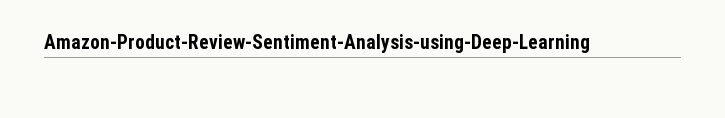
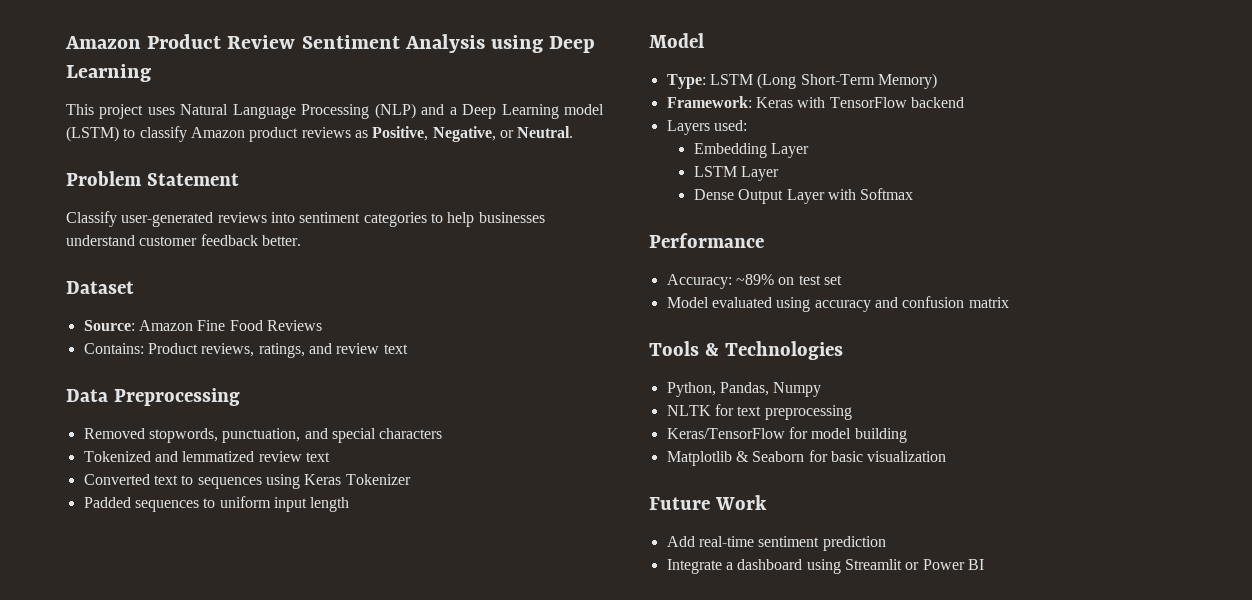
[44,34,590,53] Amazon-Product-Review-Sentiment-Analysis-using-Deep-Learning -> [65,34,596,53] [66,64,151,82] [66,103,604,119] [66,126,574,142] [66,171,239,186] [66,211,545,227] [66,234,301,246] [66,281,134,294] [83,320,322,331] [83,343,408,358] [66,388,240,406] [83,428,443,443] [83,451,330,462] [83,474,411,489] [83,496,350,512] [649,33,704,48] [666,73,937,89] [666,96,964,108] [666,120,747,135] [693,143,810,158] [693,166,780,181] [693,188,914,204] [649,233,764,248] [666,274,842,289] [666,296,1009,312] [649,341,843,360] [666,382,822,397] [666,404,852,420] [666,427,907,443] [666,450,947,466] [649,495,767,510] [666,536,886,551] [666,559,984,574] Amazon Product Review Sentiment Analysis using Deep Learning // This project uses Natural Language Processing (NLP) and a Deep Learning model (LSTM) to classify Amazon product reviews as Positive, Negative, or Neutral. // Problem Statement // Classify user-generated reviews into sentiment categories to help businesses understand customer feedback better. // Dataset // Source: Amazon Fine Food Reviews // Contains: Product reviews, ratings, and review text // Data Preprocessing // Removed stopwords, punctuation, and special characters // Tokenized and lemmatized review text // Converted text to sequences using Keras Tokenizer // Padded sequences to uniform input length // Model // Type: LSTM (Long Short-Term Memory) // Framework: Keras with TensorFlow backend // Layers used: // Embedding Layer // LSTM Layer // Dense Output Layer with Softmax // Performance // Accuracy: ~89% on test set // Model evaluated using accuracy and confusion matrix // Tools & Technologies // Python, Pandas, Numpy // NLTK for text preprocessing // Keras/TensorFlow for model building // Matplotlib & Seaborn for basic visualization // Future Work // Add real-time sentiment prediction // Integrate a dashboard using Streamlit or Power BI

